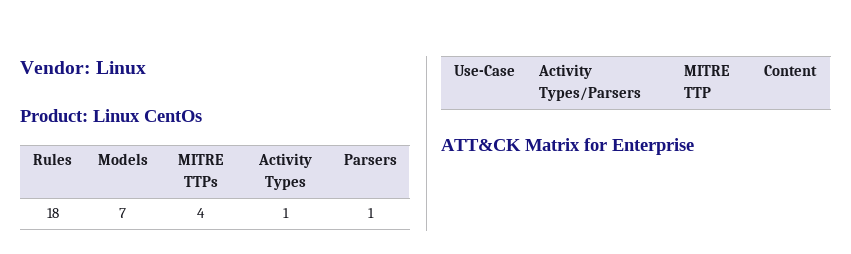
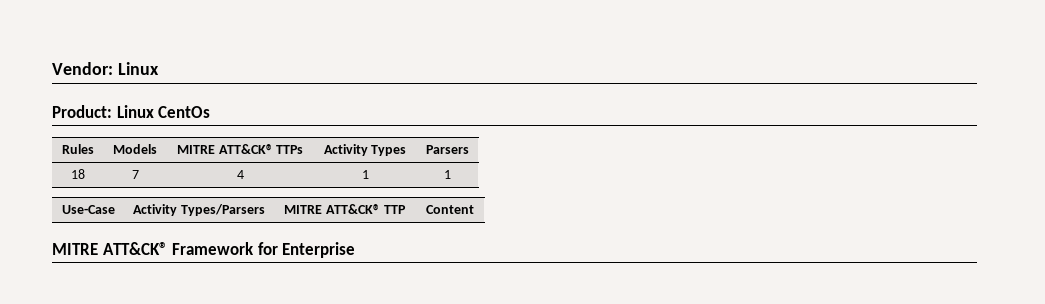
(224, 159) none -> [218,144,273,154] ATT&CK®
(731, 70) none -> [325,204,380,214] ATT&CK®
[441,138,580,151] ATT&CK Matrix -> [52,242,255,255] MITRE ATT&CK® Framework

